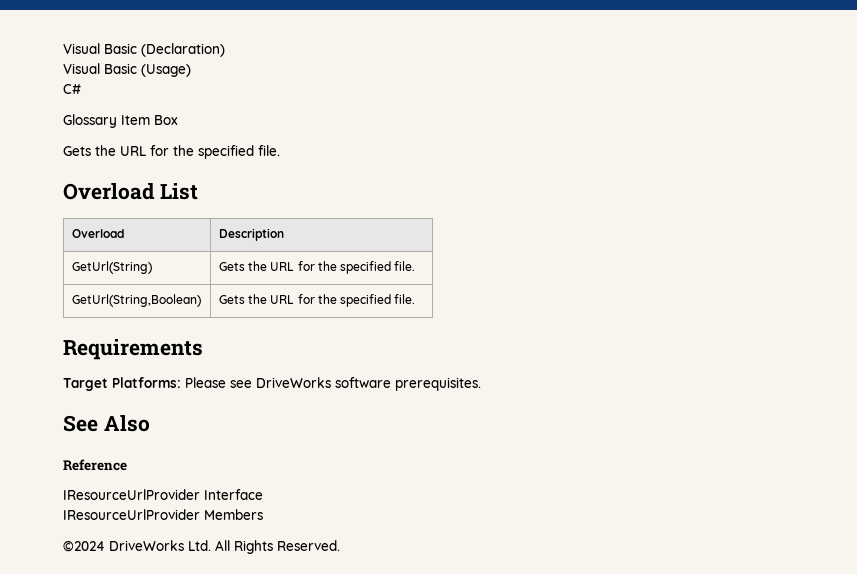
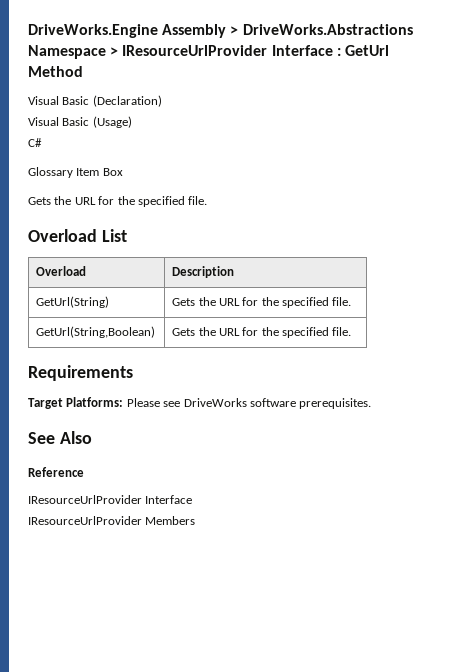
(63, 48) none -> [28,24,413,38] [28,45,389,59] [28,66,83,77] DriveWorks.Engine Assembly > DriveWorks.Abstractions Namespace > IResourceUrlProvider Interface : GetUrl Method //
[63,540,340,554] // ©2024 DriveWorks Ltd. All Rights Reserved. -> (196, 520) none

